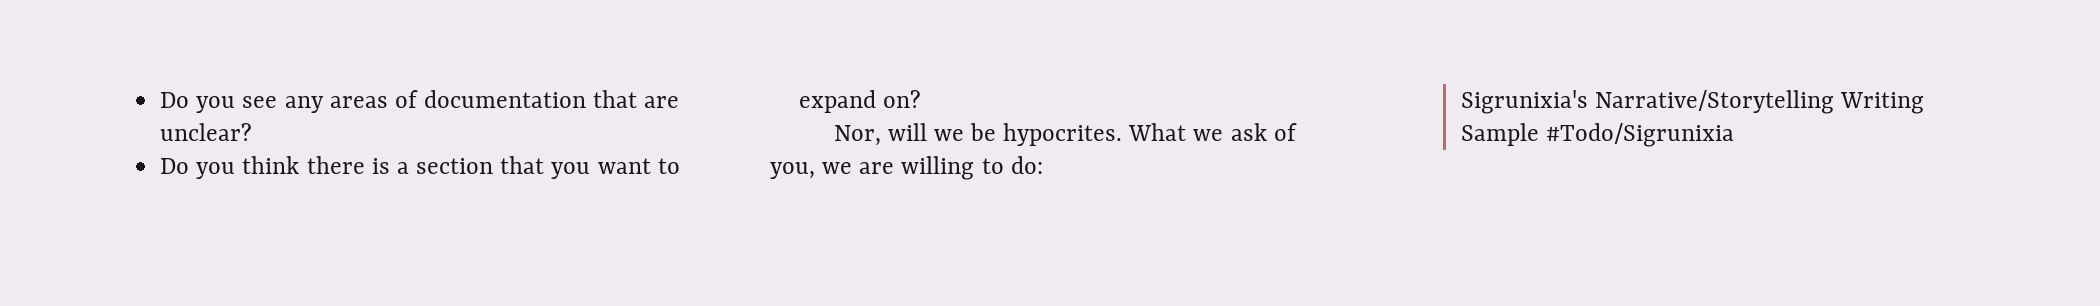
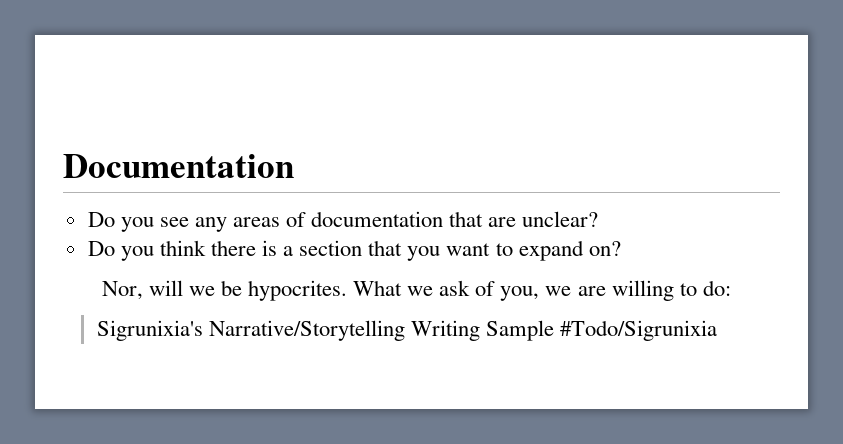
(160, 100) none -> [63,154,294,178] Documentation //

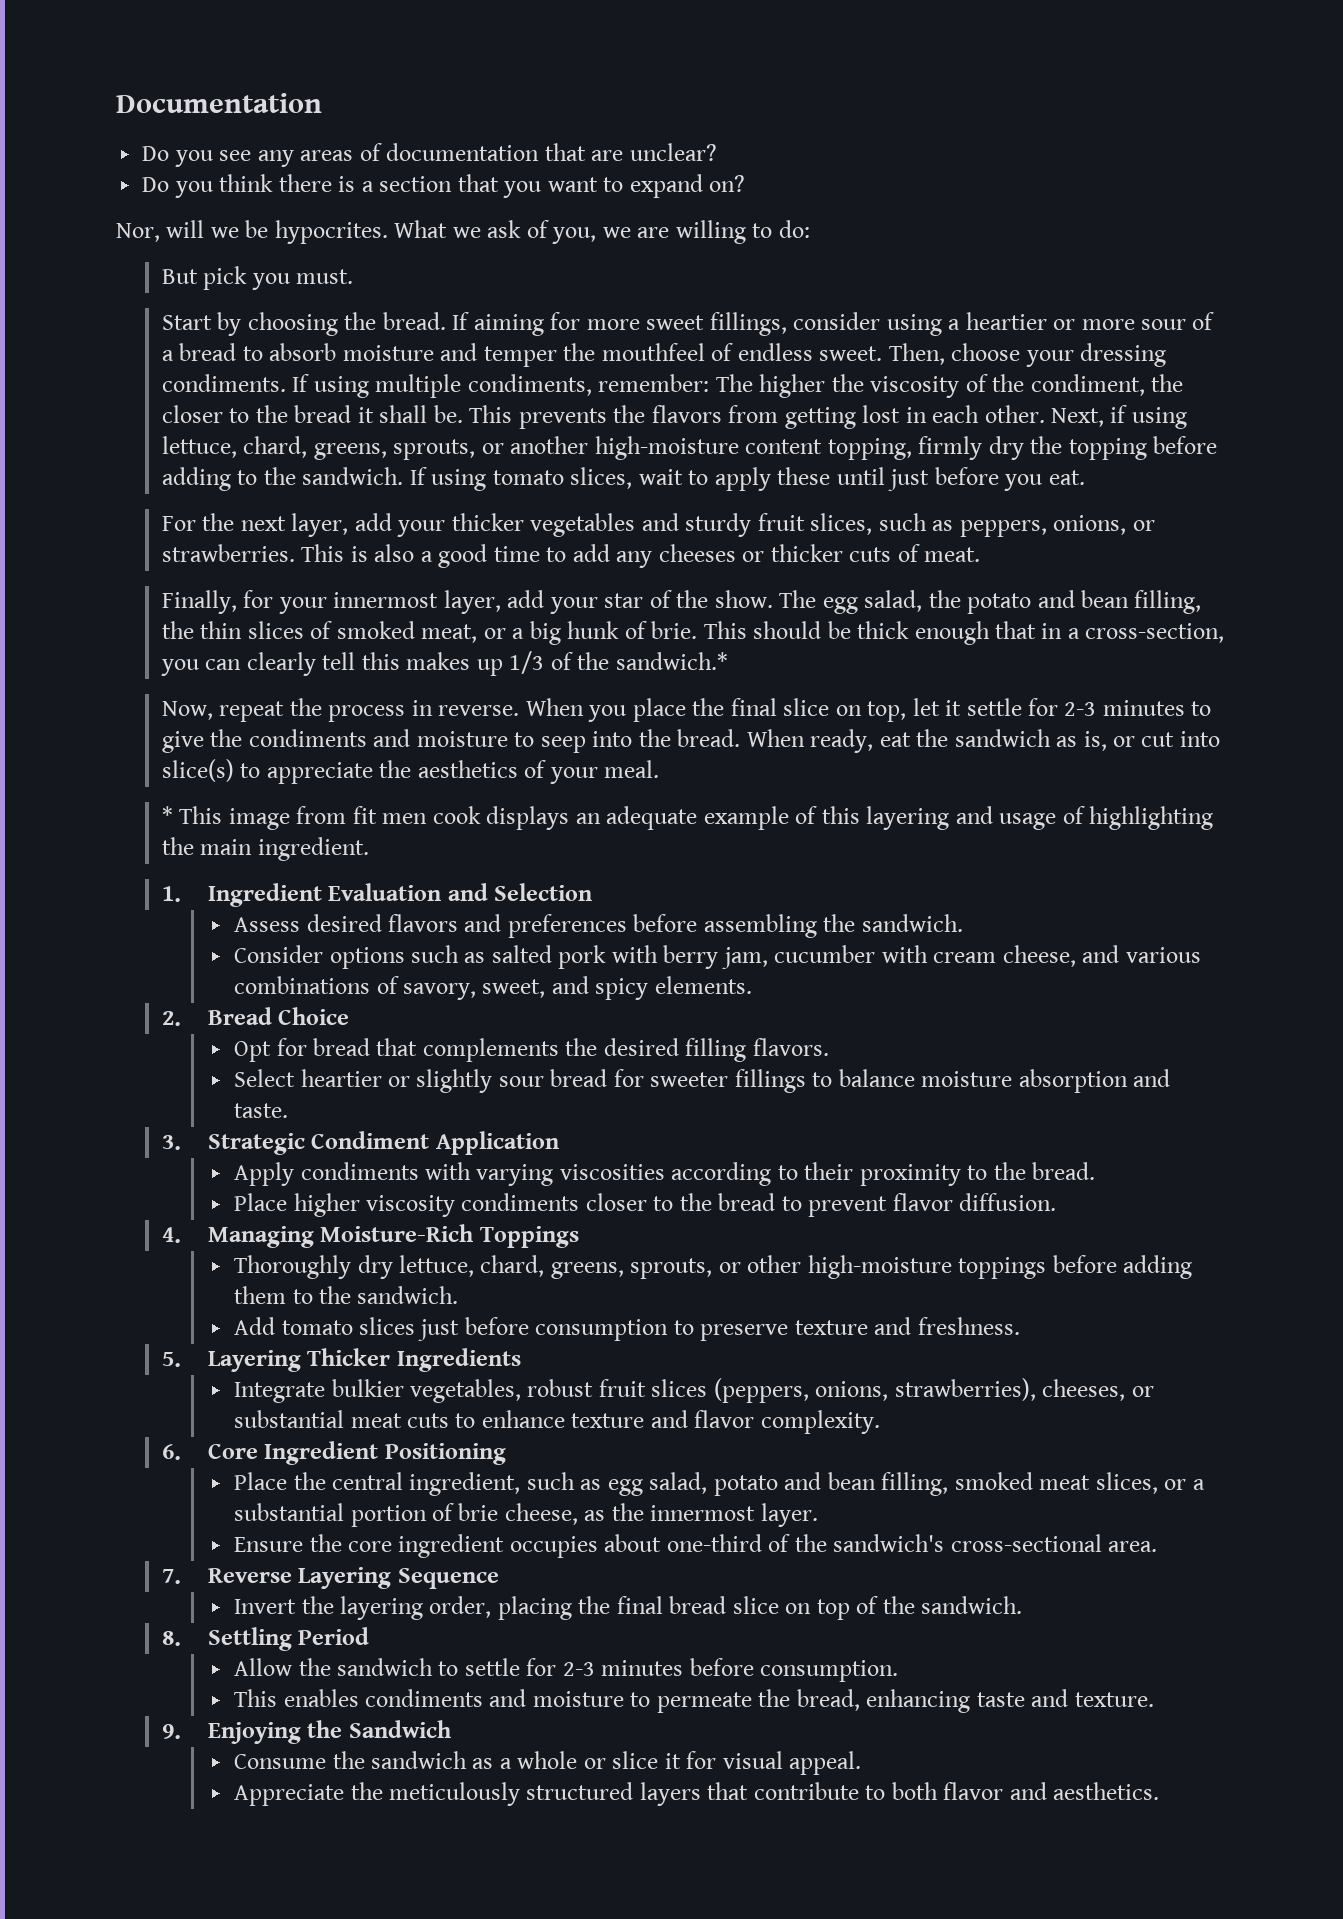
[96,320,718,341] Sigrunixia's Narrative/Storytelling Writing Sample #Todo/Sigrunixia -> [161,266,354,290] [161,312,1215,336] [161,343,1167,367] [161,374,1184,398] [161,405,1187,429] [161,436,1218,460] [161,467,1085,491] [161,513,1155,537] [161,544,981,568] [161,590,1202,614] [161,621,1225,645] [160,651,728,676] [161,698,1212,722] [161,729,1220,753] [161,759,660,784] [161,806,1213,830] [161,837,369,861] [161,883,593,907] [234,914,963,938] [234,945,1201,969] [234,976,752,1000] [161,1007,350,1026] [234,1038,829,1062] [234,1069,1171,1093] [234,1103,289,1118] [161,1131,559,1155] [234,1162,1096,1186] [234,1193,1057,1217] [161,1224,579,1248] [234,1255,1193,1279] [234,1286,459,1304] [234,1317,1020,1341] [161,1348,521,1372] [234,1378,1154,1403] [234,1410,880,1434] [161,1441,506,1465] [234,1472,1205,1496] [234,1503,818,1527] [234,1534,1158,1558] [161,1567,499,1589] [234,1596,1023,1620] [161,1627,370,1651] [234,1658,899,1682] [234,1689,1154,1713] [161,1720,451,1744] [234,1751,862,1775] [234,1782,1160,1806] But pick you must. // Start by choosing the bread. If aiming for more sweet fillings, consider using a heartier or more sour of a bread to absorb moisture and temper the mouthfeel of endless sweet. Then, choose your dressing condiments. If using multiple condiments, remember: The higher the viscosity of the condiment, the closer to the bread it shall be. This prevents the flavors from getting lost in each other. Next, if using lettuce, chard, greens, sprouts, or another high-moisture content topping, firmly dry the topping before adding to the sandwich. If using tomato slices, wait to apply these until just before you eat. // For the next layer, add your thicker vegetables and sturdy fruit slices, such as peppers, onions, or strawberries. This is also a good time to add any cheeses or thicker cuts of meat. // Finally, for your innermost layer, add your star of the show. The egg salad, the potato and bean filling, the thin slices of smoked meat, or a big hunk of brie. This should be thick enough that in a cross-section, you can clearly tell this makes up 1/3 of the sandwich.* // Now, repeat the process in reverse. When you place the final slice on top, let it settle for 2-3 minutes to give the condiments and moisture to seep into the bread. When ready, eat the sandwich as is, or cut into slice(s) to appreciate the aesthetics of your meal. // * This image from fit men cook displays an adequate example of this layering and usage of highlighting the main ingredient. // 1. Ingredient Evaluation and Selection // Assess desired flavors and preferences before assembling the sandwich. // Consider options such as salted pork with berry jam, cucumber with cream cheese, and various combinations of savory, sweet, and spicy elements. // 2. Bread Choice // Opt for bread that complements the desired filling flavors. // Select heartier or slightly sour bread for sweeter fillings to balance moisture absorption and taste. // 3. Strategic Condiment Application // Apply condiments with varying viscosities according to their proximity to the bread. // Place higher viscosity condiments closer to the bread to prevent flavor diffusion. // 4. Managing Moisture-Rich Toppings // Thoroughly dry lettuce, chard, greens, sprouts, or other high-moisture toppings before adding them to the sandwich. // Add tomato slices just before consumption to preserve texture and freshness. // 5. Layering Thicker Ingredients // Integrate bulkier vegetables, robust fruit slices (peppers, onions, strawberries), cheeses, or substantial meat cuts to enhance texture and flavor complexity. // 6. Core Ingredient Positioning // Place the central ingredient, such as egg salad, potato and bean filling, smoked meat slices, or a substantial portion of brie cheese, as the innermost layer. // Ensure the core ingredient occupies about one-third of the sandwich's cross-sectional area. // 7. Reverse Layering Sequence // Invert the layering order, placing the final bread slice on top of the sandwich. // 8. Settling Period // Allow the sandwich to settle for 2-3 minutes before consumption. // This enables condiments and moisture to permeate the bread, enhancing taste and texture. // 9. Enjoying the Sandwich // Consume the sandwich as a whole or slice it for visual appeal. // Appreciate the meticulously structured layers that contribute to both flavor and aesthetics.

